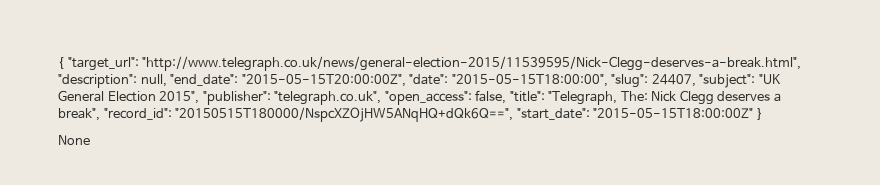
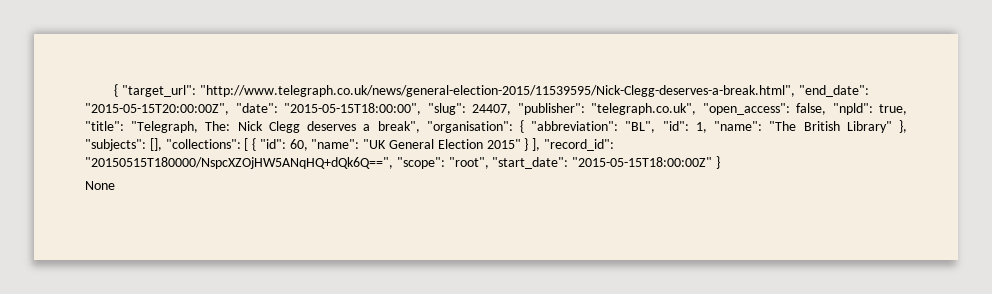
[58,74,167,88] "description": null, -> (795, 91) none
[699,74,781,88] [58,90,200,104] "subject": "UK General Election 2015", -> (511, 109) none
(507, 97) none -> [832,103,907,115] "npld": true,
[103,107,514,122] "record_id": "20150515T180000/NspcXZOjHW5ANqHQ+dQk6Q==", -> [426,120,907,133] [85,138,614,151] [85,157,489,169] "organisation": { "abbreviation": "BL", "id": 1, "name": "The British Library" }, "subjects": [], "collections": [ { "id": 60, "name": "UK General Election 2015" } ], "record_id": "20150515T180000/NspcXZOjHW5ANqHQ+dQk6Q==", "scope": "root",

